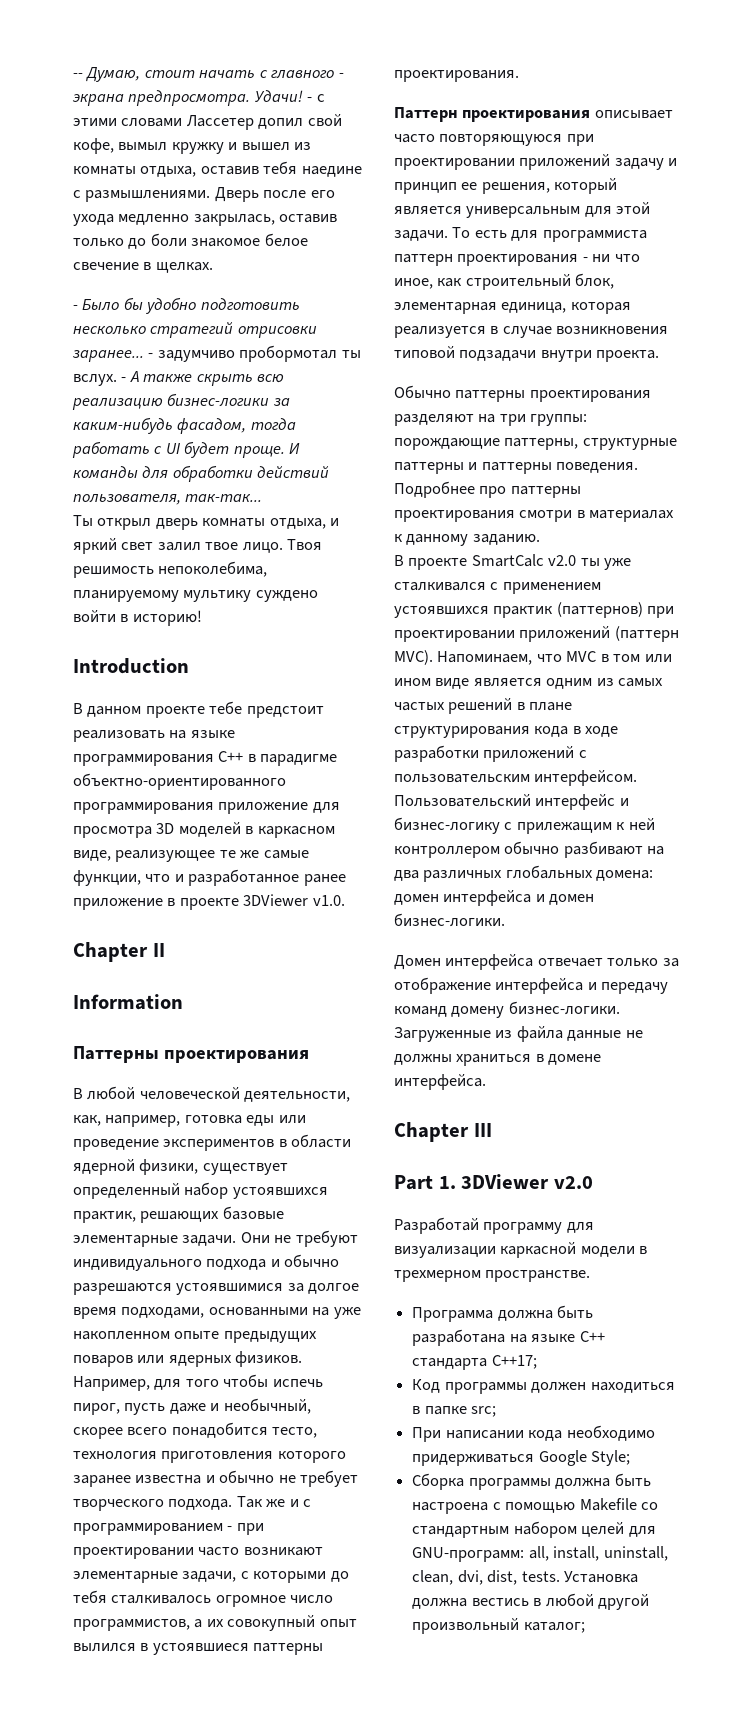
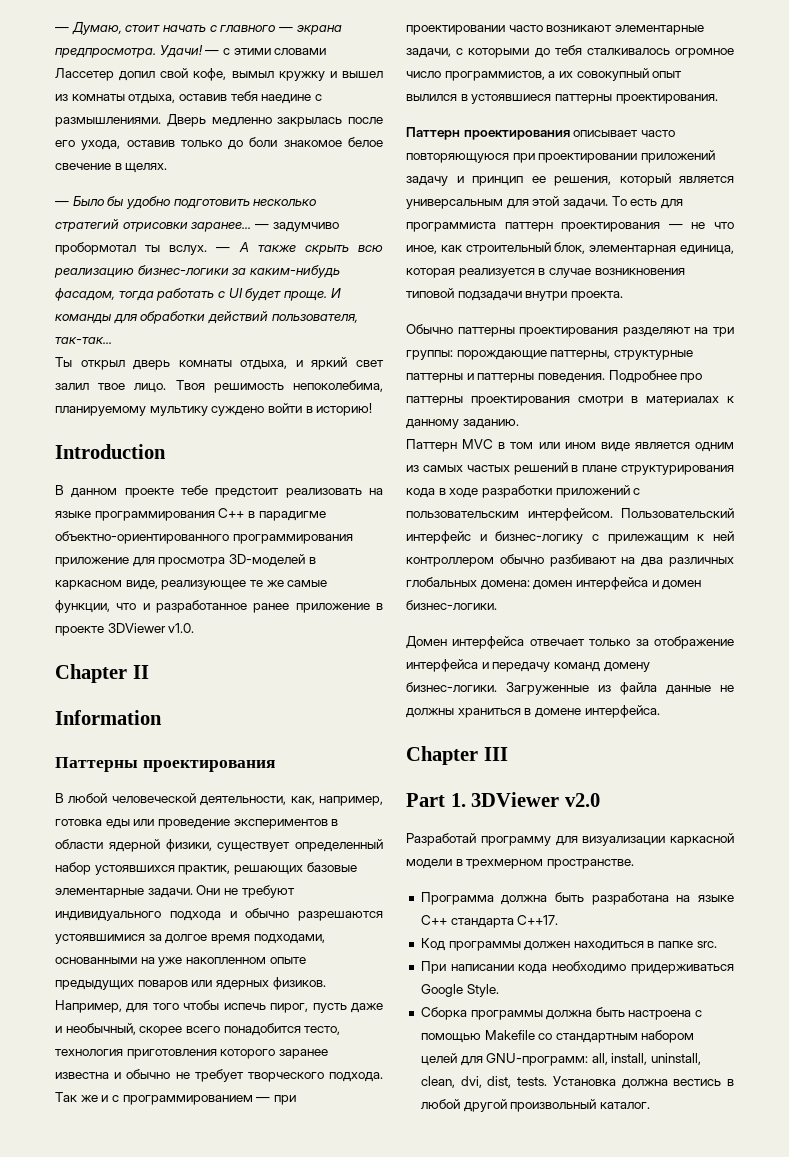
[73,73,83,78] -- -> [55,27,69,32] —
[338,73,344,78] - -> [278,27,293,32] —
[307,97,313,102] - -> [205,50,220,55] —
[263,190,335,199] [73,214,275,226] после его ухода медленно закрылась, -> [211,117,383,127] [55,140,121,150] медленно закрылась после его ухода,
[155,262,213,273] [73,305,78,310] щелках. // - -> [125,163,168,173] [55,201,69,206] щелях. // —
[148,353,154,358] - -> [254,224,269,229] —
[121,377,127,382] - -> [216,247,231,252] —
[156,822,241,837] 3D моделей -> [228,554,305,567] 3D-моделей
[227,1526,233,1531] - -> [256,1097,271,1102] —
[582,254,611,262] - ни -> [668,222,706,229] — не
[394,554,632,570] [394,582,601,594] [394,602,675,618] [394,626,679,642] [394,650,562,665] В проекте SmartCalc v2.0 ты уже сталкивался с применением устоявшихся практик (паттернов) при проектировании приложений (паттерн MVC). Напоминаем, что -> [406,439,457,452] Паттерн
[491,1355,537,1369] C++17; -> [517,915,559,925] C++17.
[471,1406,497,1417] src; -> [696,941,717,948] src.
[591,1450,631,1466] Style; -> [466,984,499,997] Style.
[523,1622,585,1633] каталог; -> [599,1102,650,1109] каталог.

